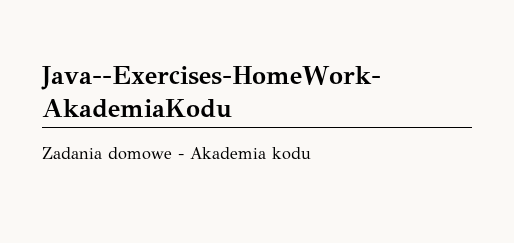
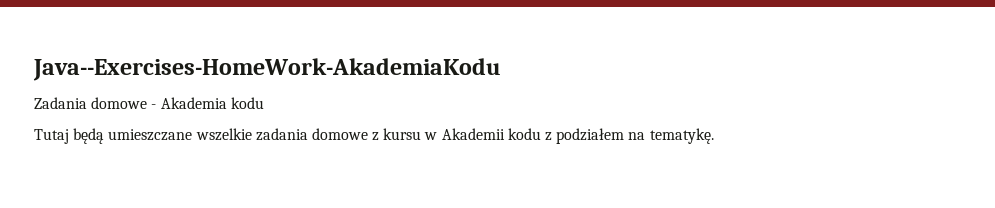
(311, 153) none -> [34,128,714,144] // Tutaj będą umieszczane wszelkie zadania domowe z kursu w Akademii kodu z podziałem na tematykę.

